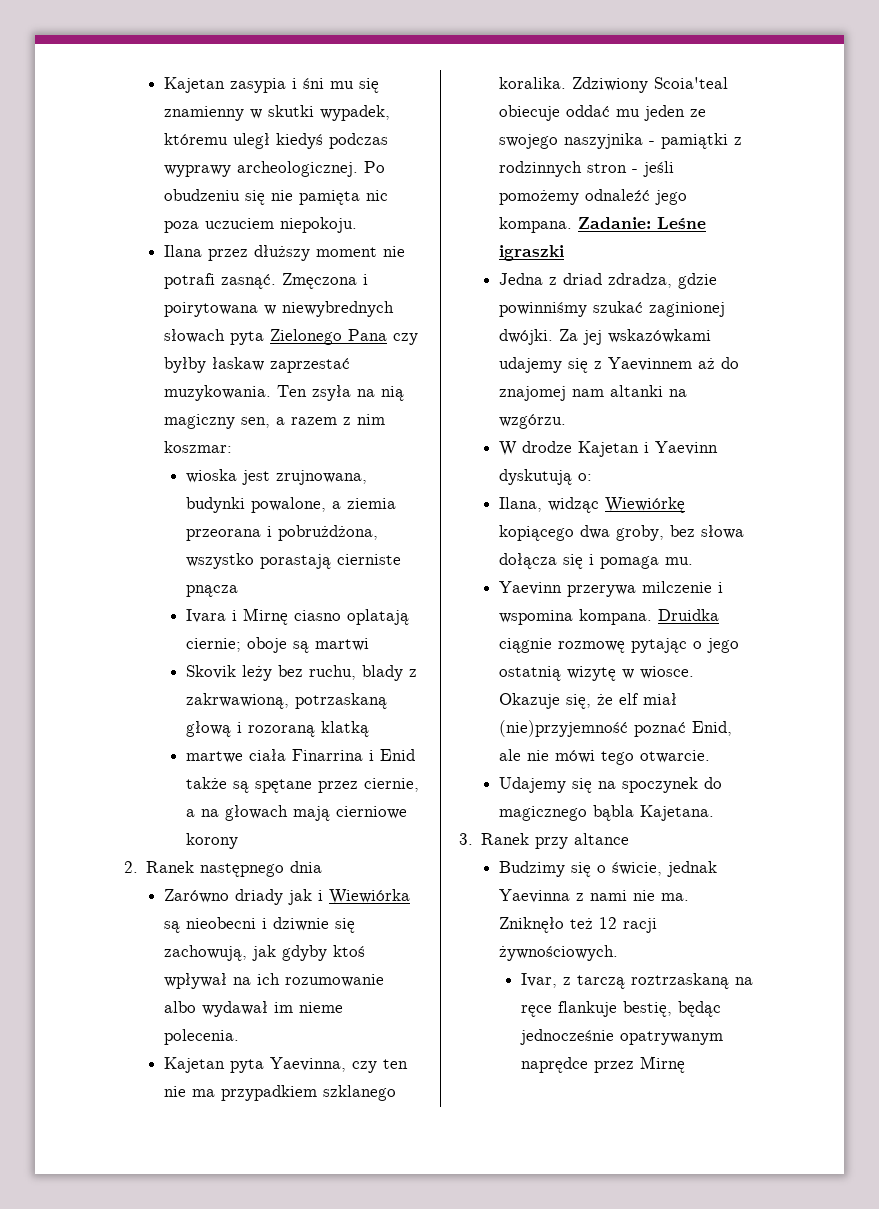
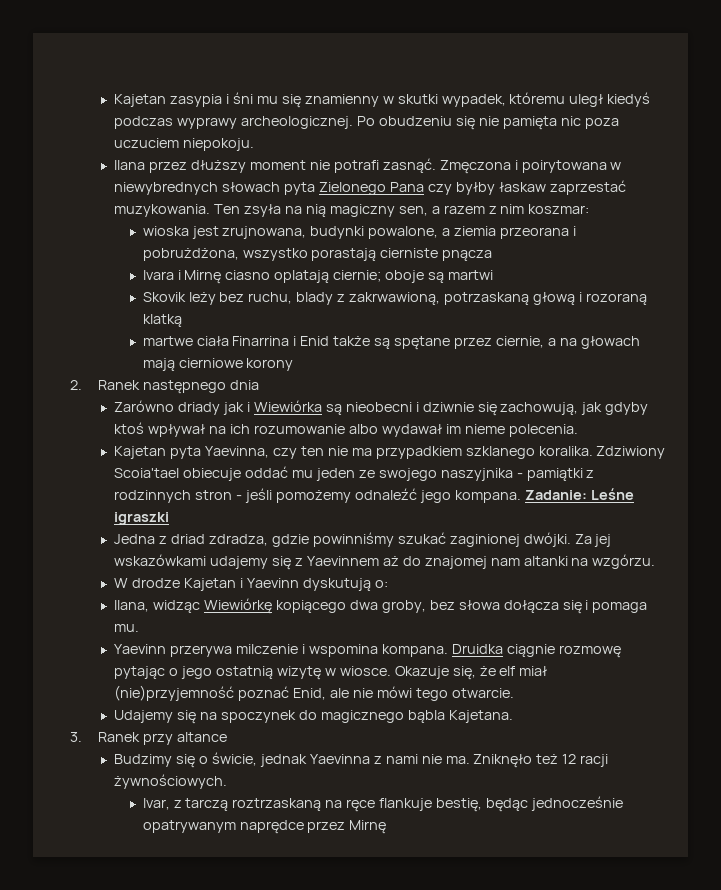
[654,77,729,89] Scoia'teal -> [114,468,180,478] Scoia'tael

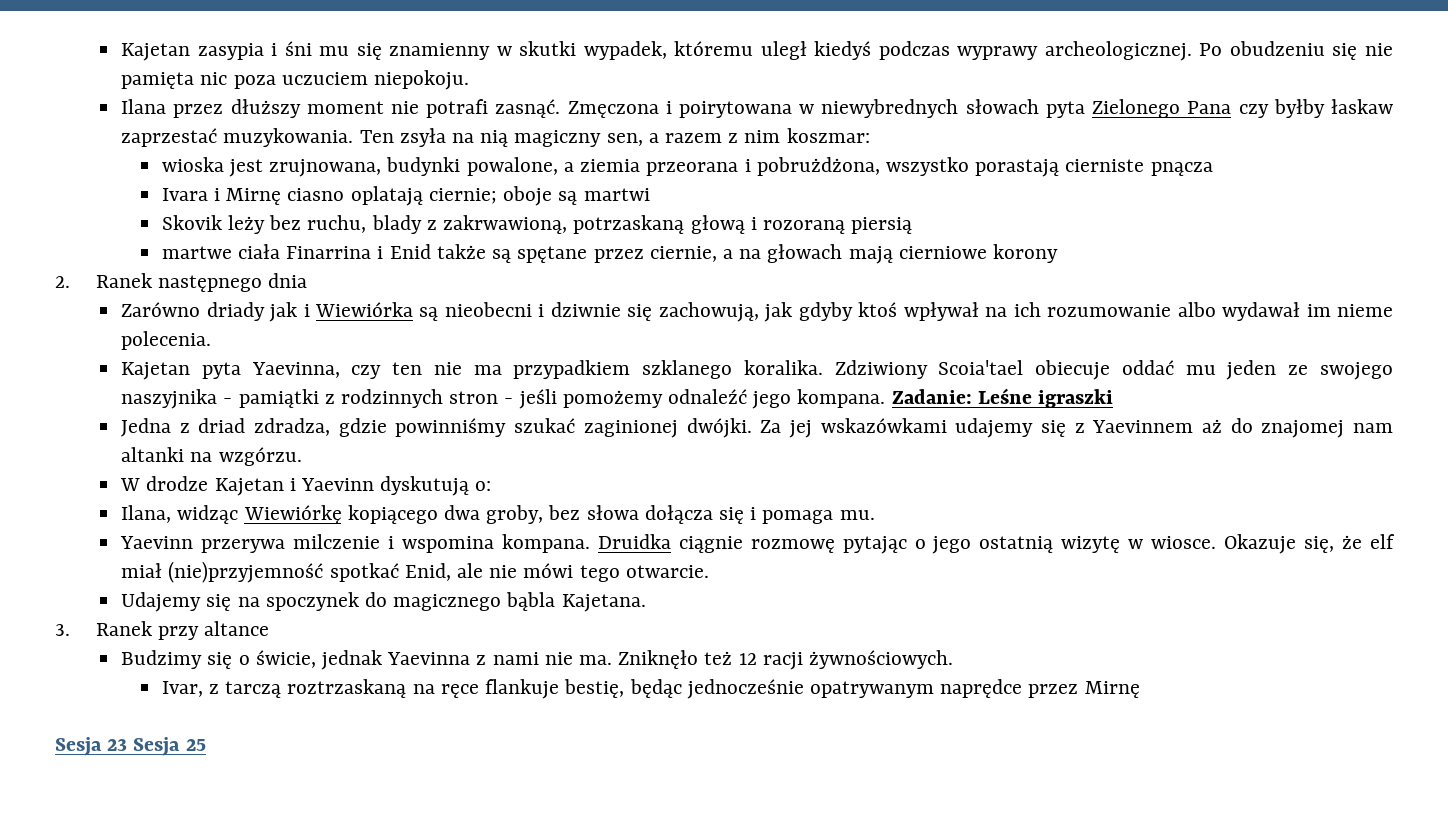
[142,314,182,327] klatką -> [851,217,913,234] piersią
[238,686,290,701] poznać -> [329,563,399,582] spotkać
(387, 827) none -> [55,737,206,756] // Sesja 23 Sesja 25

